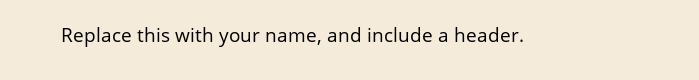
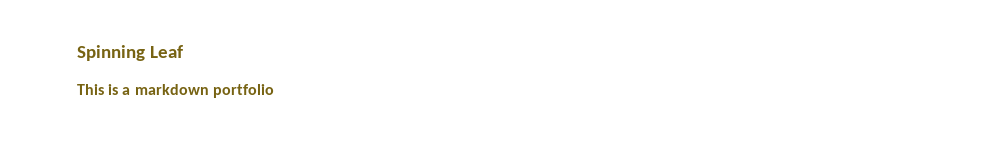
[61,27,524,47] Replace this with your name, and include a header. -> [77,45,183,61] [77,84,274,98] Spinning Leaf // This is a markdown portfolio

